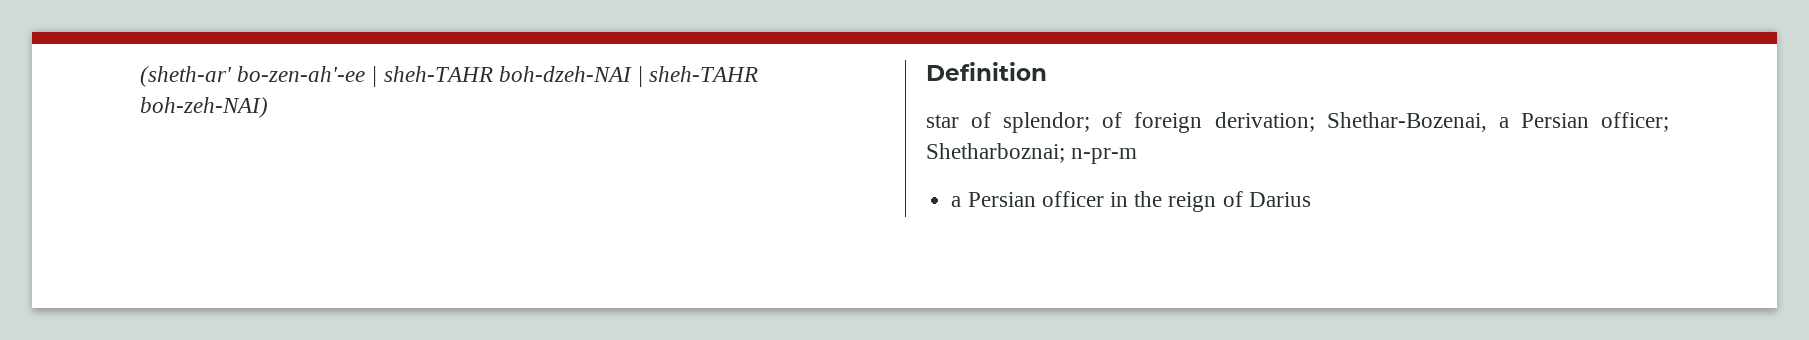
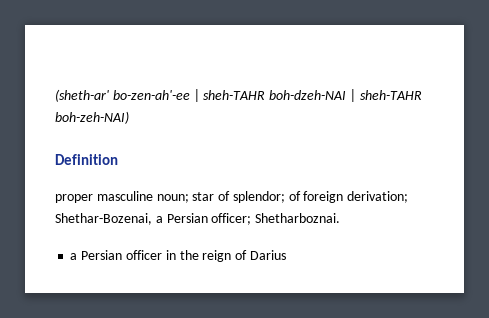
(1047, 71) none -> [55,191,189,203] proper masculine noun;
[926,143,1138,164] Shetharboznai; n-pr-m -> [255,213,341,223] Shetharboznai.

